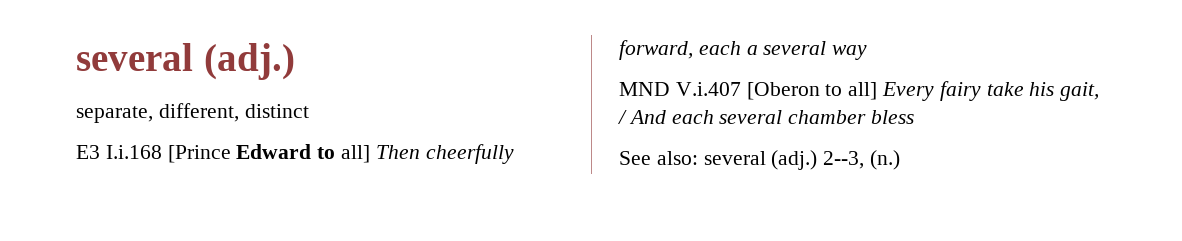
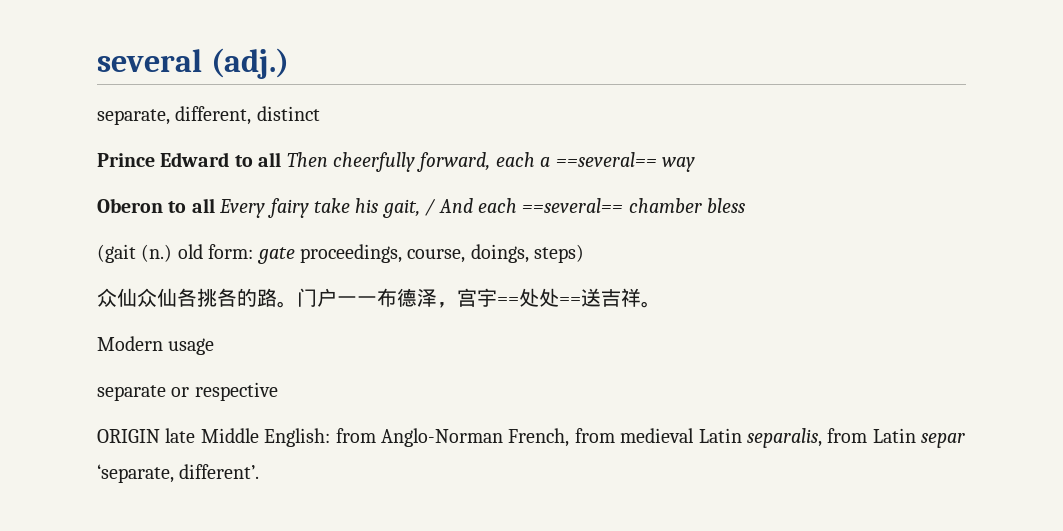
[76,145,231,163] E3 I.i.168 [Prince -> [97,153,155,167] Prince
[341,145,371,163] all] -> [258,152,282,167] all
[763,41,827,55] several -> [555,152,657,167] ==several==
[619,82,878,100] MND V.i.407 [Oberon to all] -> [97,198,215,213] Oberon to all
[719,110,783,124] several -> [522,198,624,213] ==several==
[619,150,901,170] See also: several (adj.) 2--3, (n.) -> [97,244,585,264] [97,288,661,308] [97,336,215,355] [97,382,278,401] [97,428,966,448] [97,464,260,483] (gait (n.) old form: gate proceedings, course, doings, steps) // 众仙众仙各挑各的路。门户一一布德泽，宫宇==处处==送吉祥。 // Modern usage // separate or respective // ORIGIN late Middle English: from Anglo-Norman French, from medieval Latin separalis, from Latin separ ‘separate, different’.

